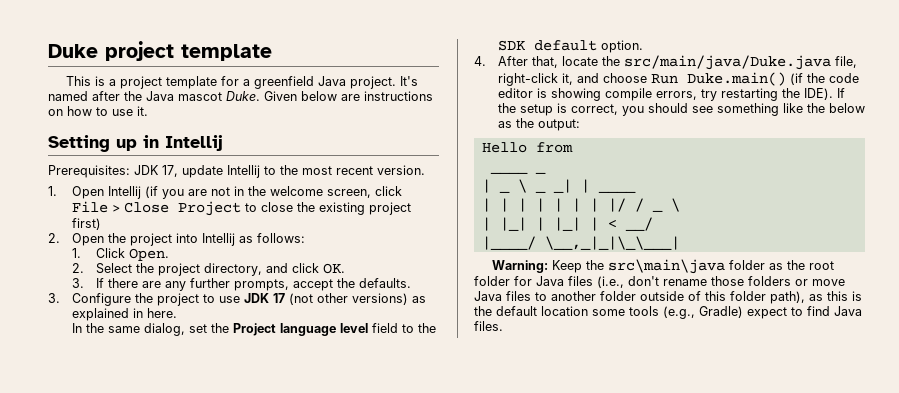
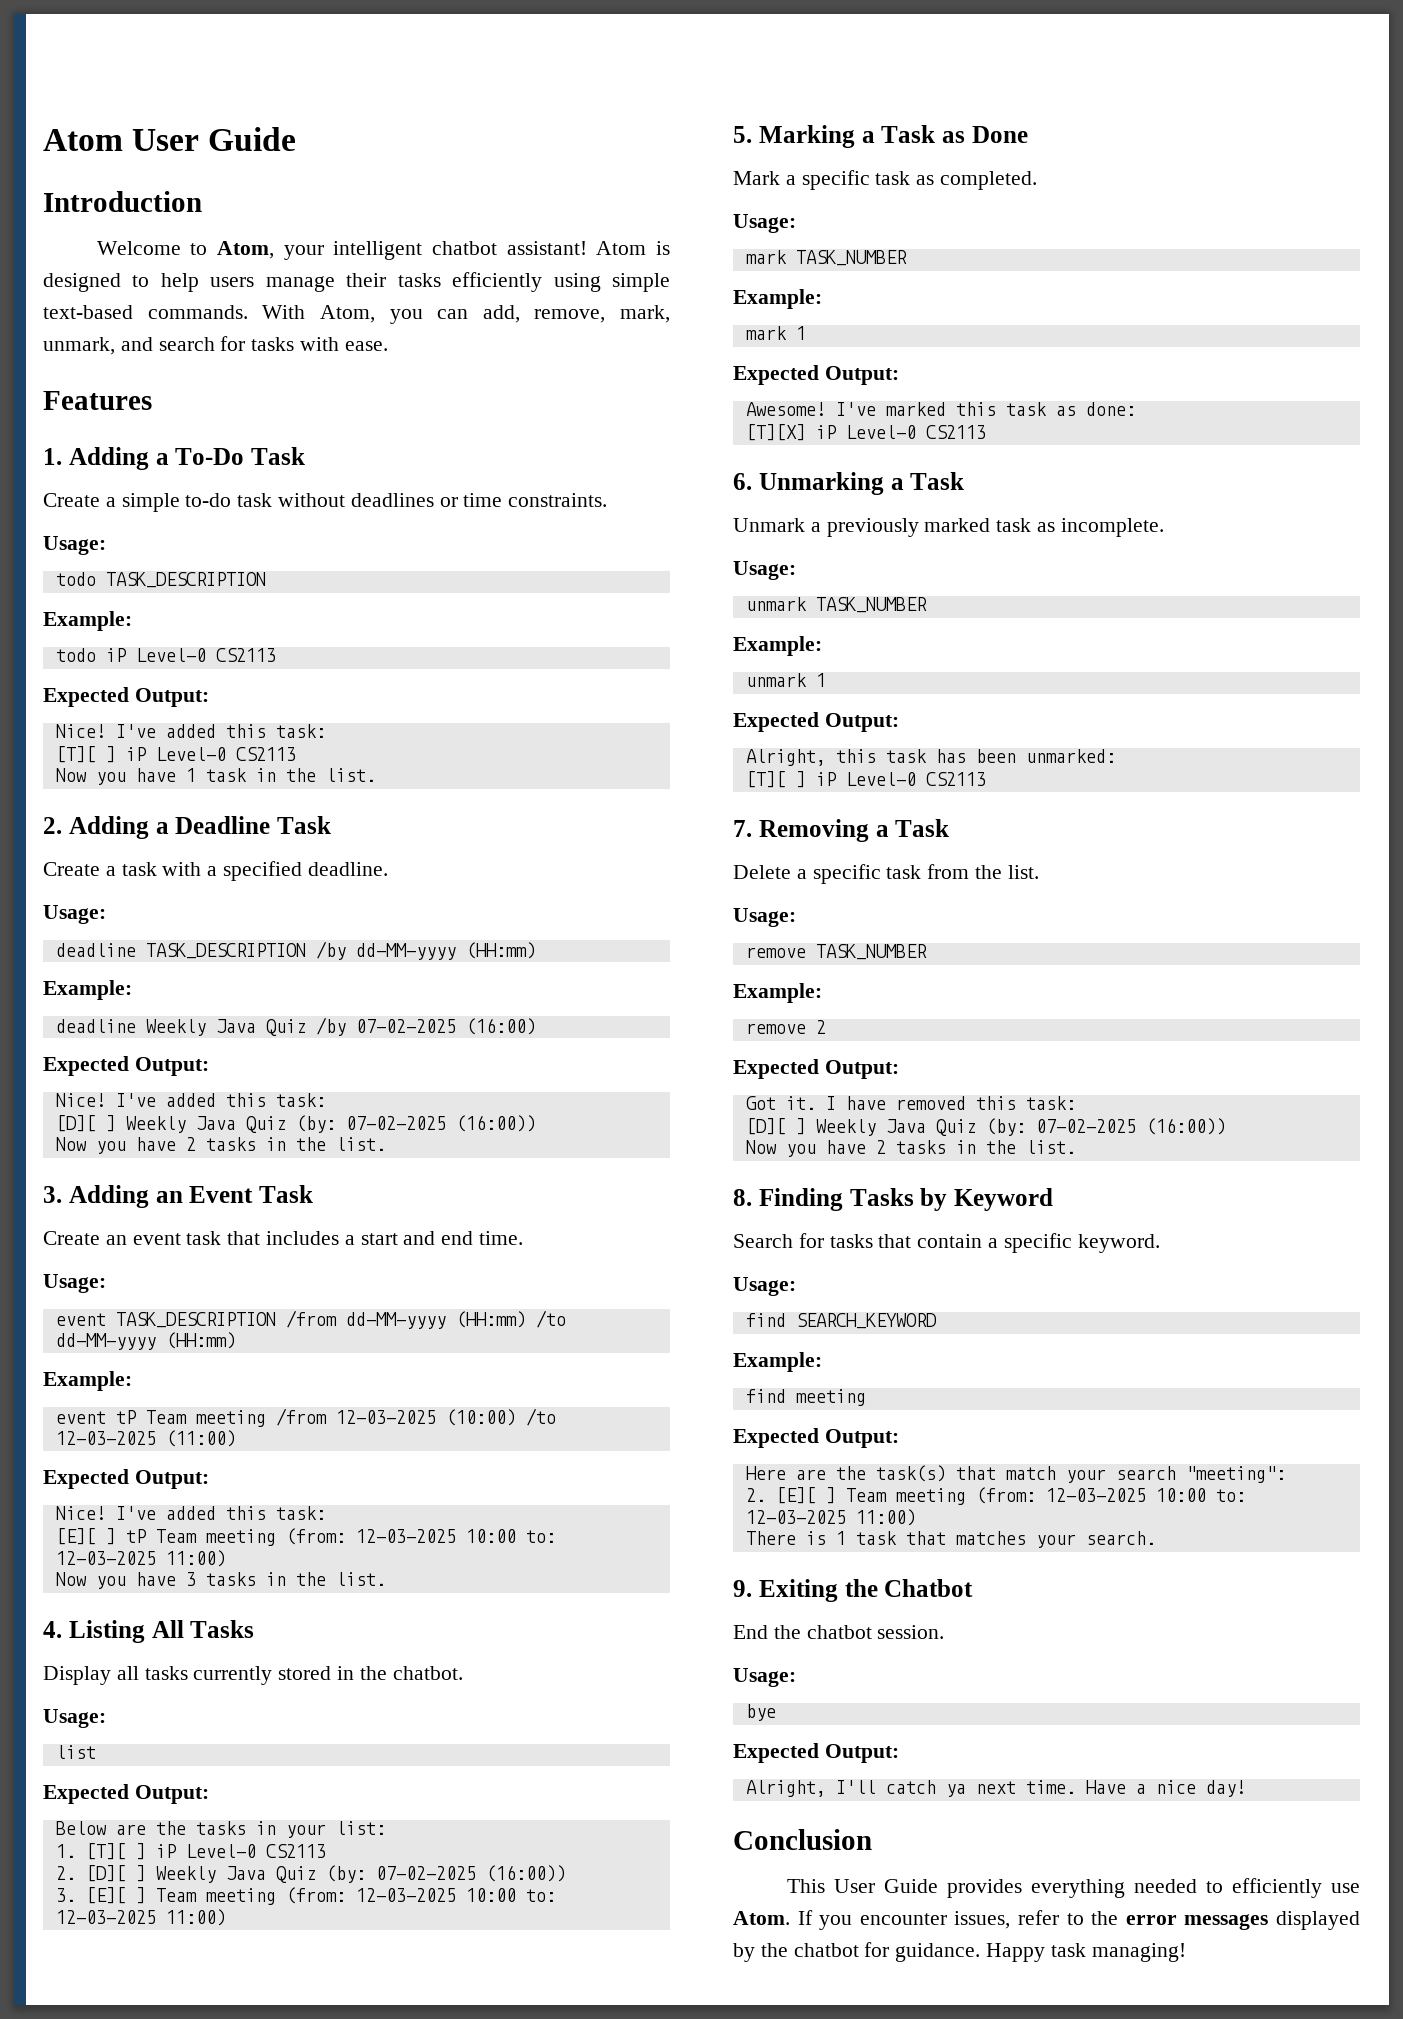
[48,41,272,61] [65,76,418,89] [48,91,433,101] [48,106,148,116] [48,135,223,152] [48,165,425,178] [48,186,402,199] [71,201,411,216] [71,218,101,230] [48,233,305,246] [71,248,169,261] [71,263,345,276] [71,278,411,291] [48,293,426,306] [71,308,177,321] [71,323,436,336] [497,40,643,53] [474,55,857,70] [497,72,859,86] [497,88,845,101] [497,103,865,116] [497,118,580,131] [481,142,573,153] [489,171,546,174] [481,179,636,193] [481,198,680,212] [481,217,653,231] [481,236,680,250] [491,259,834,274] [474,276,845,288] [474,291,862,304] [474,306,862,319] [474,321,503,331] Duke project template // This is a project template for a greenfield Java project. It's named after the Java mascot Duke. Given below are instructions on how to use it. // Setting up in Intellij // Prerequisites: JDK 17, update Intellij to the most recent version. // 1. Open Intellij (if you are not in the welcome screen, click File > Close Project to close the existing project first) // 2. Open the project into Intellij as follows: // 1. Click Open. // 2. Select the project directory, and click OK. // 3. If there are any further prompts, accept the defaults. // 3. Configure the project to use JDK 17 (not other versions) as explained in here. // In the same dialog, set the Project language level field to the SDK default option. // 4. After that, locate the src/main/java/Duke.java file, right-click it, and choose Run Duke.main() (if the code editor is showing compile errors, try restarting the IDE). If the setup is correct, you should see something like the below as the output: // Hello from // ____ _ // | _ \ _ _| | ____ // | | | | | | | |/ / _ \ // | |_| | |_| | < __/ // |____/ \__,_|_|\_\___| // Warning: Keep the src\main\java folder as the root folder for Java files (i.e., don't rename those folders or move Java files to another folder outside of this folder path), as this is the default location some tools (e.g., Gradle) expect to find Java files. -> [43,127,297,151] [43,191,202,212] [96,241,670,260] [43,272,671,292] [43,305,670,324] [43,336,388,355] [43,391,152,410] [43,447,305,470] [43,493,608,512] [43,536,106,555] [55,572,266,588] [43,611,132,631] [55,648,276,662] [43,687,209,707] [55,724,326,738] [55,746,296,763] [55,768,376,785] [43,816,331,839] [43,861,388,881] [43,905,106,924] [55,941,536,960] [43,980,132,1000] [55,1017,536,1036] [43,1056,209,1076] [55,1093,326,1107] [55,1115,536,1133] [55,1137,386,1154] [43,1185,313,1208] [43,1231,524,1245] [43,1274,106,1293] [55,1310,566,1329] [55,1332,236,1350] [43,1371,132,1391] [55,1408,556,1427] [55,1430,236,1447] [43,1469,209,1489] [55,1506,326,1520] [55,1528,556,1546] [55,1550,226,1567] [55,1572,386,1589] [43,1620,255,1643] [43,1666,463,1685] [43,1709,106,1728] [55,1745,96,1759] [43,1784,209,1804] [55,1821,386,1838] [55,1843,326,1860] [55,1865,566,1883] [55,1887,556,1905] [55,1909,226,1926] [733,125,1028,148] [733,170,1038,190] [733,214,796,233] [745,250,907,266] [733,289,822,309] [745,326,806,340] [733,365,899,385] [745,402,1136,416] [745,424,986,441] [733,472,965,495] [733,518,1164,537] [733,561,796,580] [745,597,927,613] [733,636,822,656] [745,673,826,687] [733,712,899,732] [745,749,1116,766] [745,771,986,788] [733,819,950,842] [733,864,1039,884] [733,908,796,927] [745,944,927,960] [733,983,822,1003] [745,1020,826,1034] [733,1059,899,1079] [745,1096,1076,1110] [745,1118,1226,1136] [745,1140,1076,1157] [733,1188,1053,1211] [733,1233,1160,1253] [733,1277,796,1296] [745,1313,937,1329] [733,1352,822,1372] [745,1389,866,1406] [733,1428,899,1448] [745,1465,1286,1483] [745,1487,1246,1505] [745,1509,916,1526] [745,1531,1156,1548] [733,1579,974,1602] [733,1625,945,1639] [733,1668,796,1687] [745,1704,776,1721] [733,1743,899,1763] [745,1780,1246,1797] [733,1829,872,1850] [786,1878,1360,1898] [733,1910,1360,1930] [733,1942,1186,1962] Atom User Guide // Introduction // Welcome to Atom, your intelligent chatbot assistant! Atom is designed to help users manage their tasks efficiently using simple text-based commands. With Atom, you can add, remove, mark, unmark, and search for tasks with ease. // Features // 1. Adding a To-Do Task // Create a simple to-do task without deadlines or time constraints. // Usage: // todo TASK_DESCRIPTION // Example: // todo iP Level-0 CS2113 // Expected Output: // Nice! I've added this task: // [T][ ] iP Level-0 CS2113 // Now you have 1 task in the list. // 2. Adding a Deadline Task // Create a task with a specified deadline. // Usage: // deadline TASK_DESCRIPTION /by dd-MM-yyyy (HH:mm) // Example: // deadline Weekly Java Quiz /by 07-02-2025 (16:00) // Expected Output: // Nice! I've added this task: // [D][ ] Weekly Java Quiz (by: 07-02-2025 (16:00)) // Now you have 2 tasks in the list. // 3. Adding an Event Task // Create an event task that includes a start and end time. // Usage: // event TASK_DESCRIPTION /from dd-MM-yyyy (HH:mm) /to dd-MM-yyyy (HH:mm) // Example: // event tP Team meeting /from 12-03-2025 (10:00) /to 12-03-2025 (11:00) // Expected Output: // Nice! I've added this task: // [E][ ] tP Team meeting (from: 12-03-2025 10:00 to: 12-03-2025 11:00) // Now you have 3 tasks in the list. // 4. Listing All Tasks // Display all tasks currently stored in the chatbot. // Usage: // list // Expected Output: // Below are the tasks in your list: // 1. [T][ ] iP Level-0 CS2113 // 2. [D][ ] Weekly Java Quiz (by: 07-02-2025 (16:00)) // 3. [E][ ] Team meeting (from: 12-03-2025 10:00 to: 12-03-2025 11:00) // 5. Marking a Task as Done // Mark a specific task as completed. // Usage: // mark TASK_NUMBER // Example: // mark 1 // Expected Output: // Awesome! I've marked this task as done: // [T][X] iP Level-0 CS2113 // 6. Unmarking a Task // Unmark a previously marked task as incomplete. // Usage: // unmark TASK_NUMBER // Example: // unmark 1 // Expected Output: // Alright, this task has been unmarked: // [T][ ] iP Level-0 CS2113 // 7. Removing a Task // Delete a specific task from the list. // Usage: // remove TASK_NUMBER // Example: // remove 2 // Expected Output: // Got it. I have removed this task: // [D][ ] Weekly Java Quiz (by: 07-02-2025 (16:00)) // Now you have 2 tasks in the list. // 8. Finding Tasks by Keyword // Search for tasks that contain a specific keyword. // Usage: // find SEARCH_KEYWORD // Example: // find meeting // Expected Output: // Here are the task(s) that match your search "meeting": // 2. [E][ ] Team meeting (from: 12-03-2025 10:00 to: 12-03-2025 11:00) // There is 1 task that matches your search. // 9. Exiting the Chatbot // End the chatbot session. // Usage: // bye // Expected Output: // Alright, I'll catch ya next time. Have a nice day! // Conclusion // This User Guide provides everything needed to efficiently use Atom. If you encounter issues, refer to the error messages displayed by the chatbot for guidance. Happy task managing!

